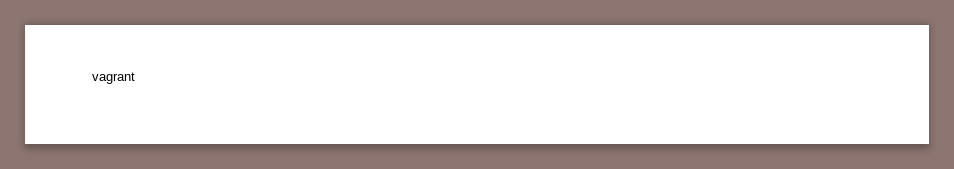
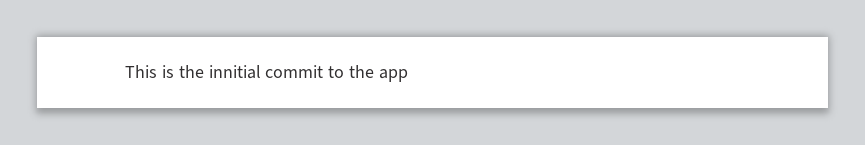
[92,72,135,84] vagrant -> [125,65,409,82] This is the innitial commit to the app

